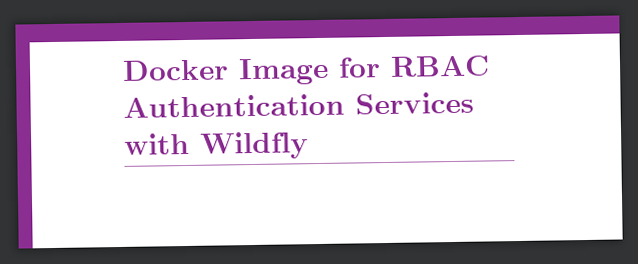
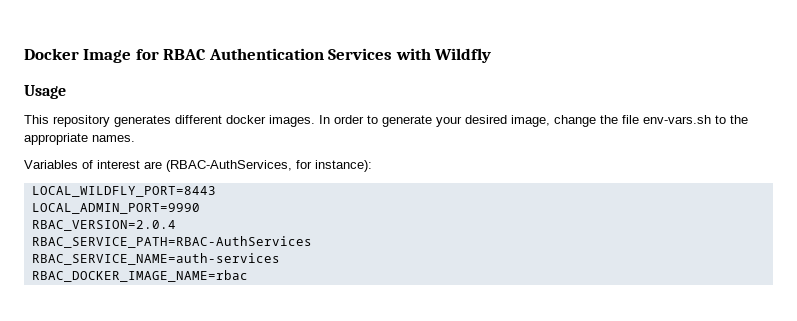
(309, 145) none -> [24,85,66,99] [24,115,748,127] [24,133,135,145] [24,160,372,172] [31,186,216,197] [31,203,200,214] [31,220,176,231] [31,236,312,248] [31,253,280,265] [31,270,248,282] // Usage // This repository generates different docker images. In order to generate your desired image, change the file env-vars.sh to the appropriate names. // Variables of interest are (RBAC-AuthServices, for instance): // LOCAL_WILDFLY_PORT=8443 // LOCAL_ADMIN_PORT=9990 // RBAC_VERSION=2.0.4 // RBAC_SERVICE_PATH=RBAC-AuthServices // RBAC_SERVICE_NAME=auth-services // RBAC_DOCKER_IMAGE_NAME=rbac

